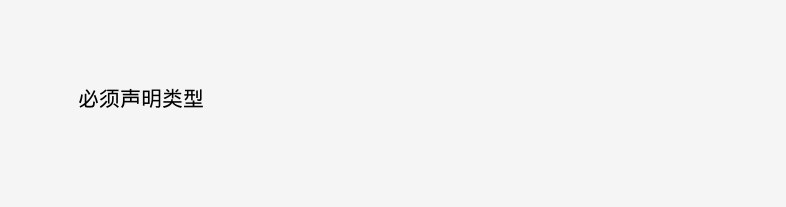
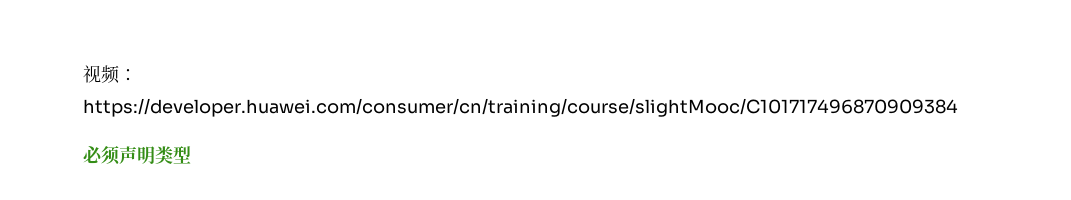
(78, 98) none -> [83,65,137,84] [83,98,958,117] 视频：https://developer.huawei.com/consumer/cn/training/course/slightMooc/C101717496870909384 //

